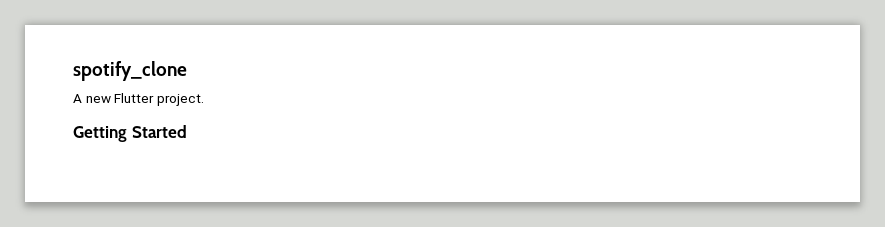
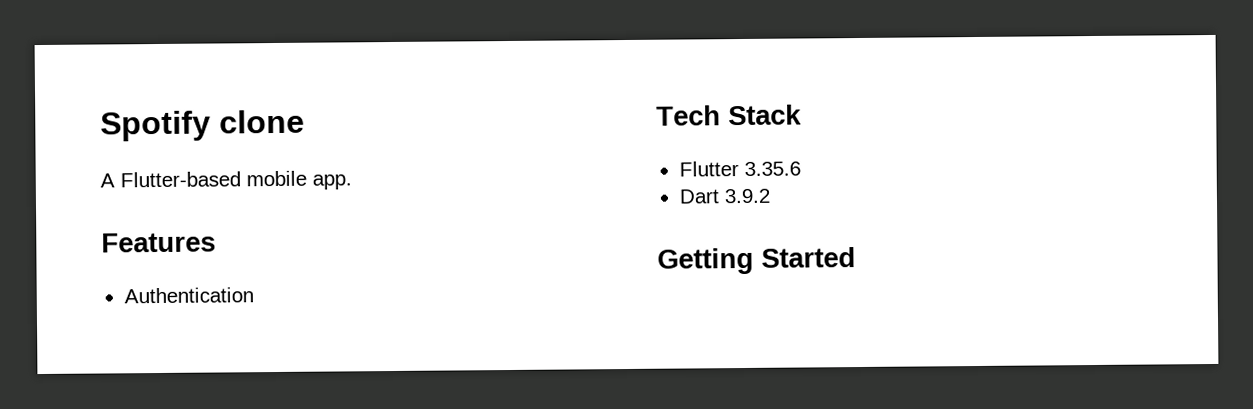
[73,61,187,81] spotify_clone -> [100,109,305,142] Spotify clone
[85,93,204,106] new Flutter project. -> [120,170,352,190] [101,232,216,253] [123,287,254,304] [656,104,802,126] [678,161,801,177] [678,188,770,204] Flutter-based mobile app. // Features // Authentication // Tech Stack // Flutter 3.35.6 // Dart 3.9.2

